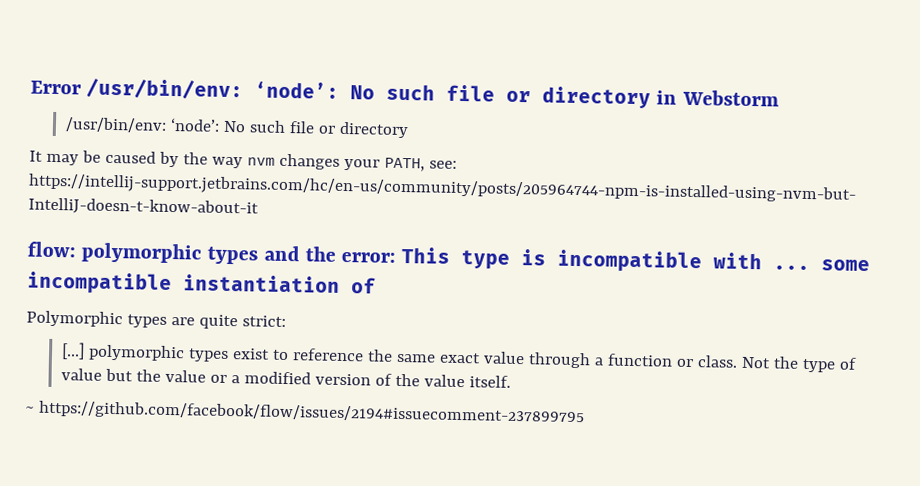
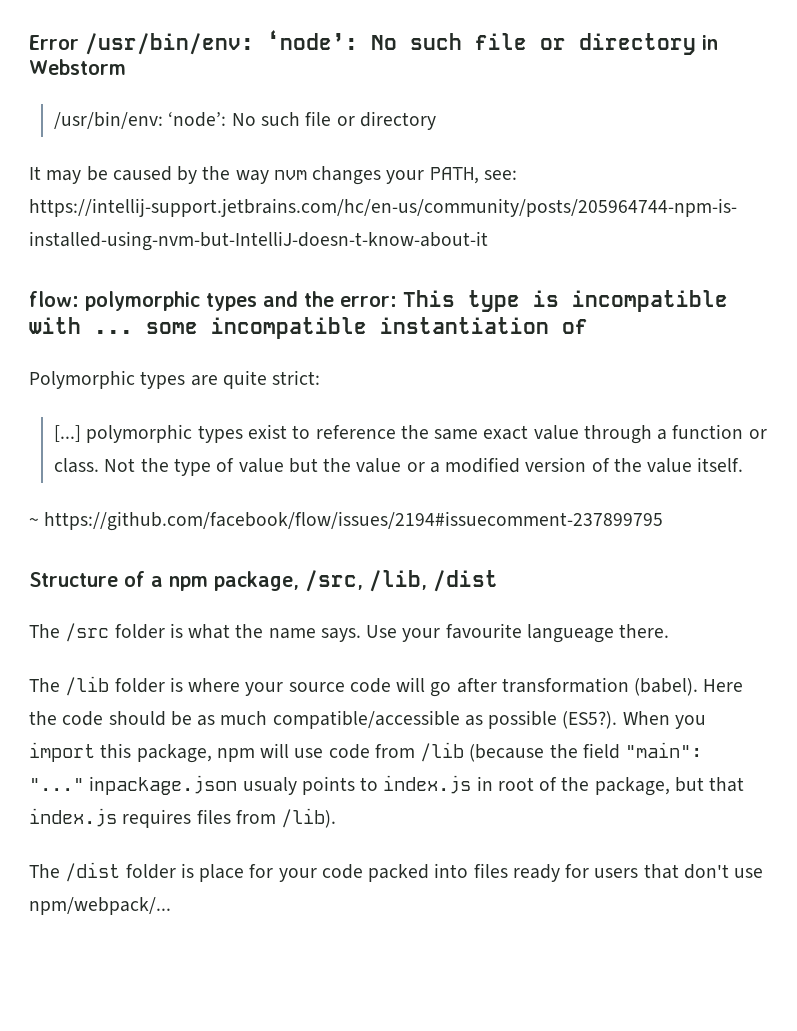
(585, 413) none -> [29,570,498,592] [29,623,670,643] [29,676,744,697] [29,710,706,729] [29,742,703,763] [29,775,745,796] [29,808,337,828] [29,862,764,882] [29,897,171,915] // Structure of a npm package, /src, /lib, /dist // The /src folder is what the name says. Use your favourite langueage there. // The /lib folder is where your source code will go after transformation (babel). Here the code should be as much compatible/accessible as possible (ES5?). When you import this package, npm will use code from /lib (because the field "main": "..." inpackage.json usualy points to index.js in root of the package, but that index.js requires files from /lib). // The /dist folder is place for your code packed into files ready for users that don't use npm/webpack/...

